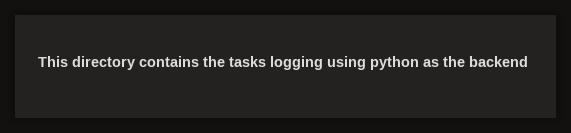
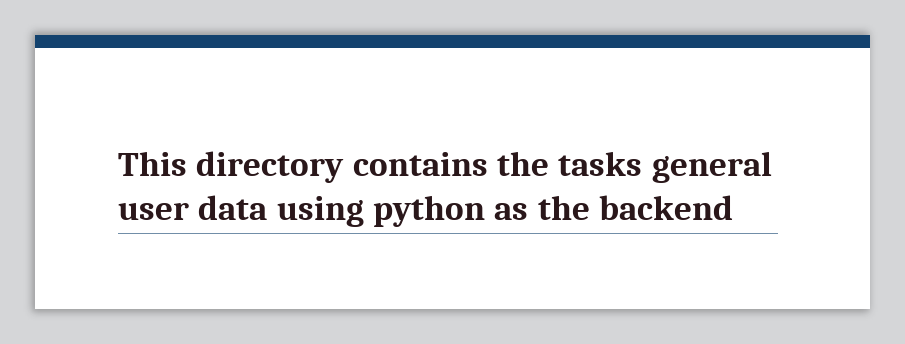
[270,56,323,70] logging -> [651,151,772,183] [118,195,268,220] general user data

